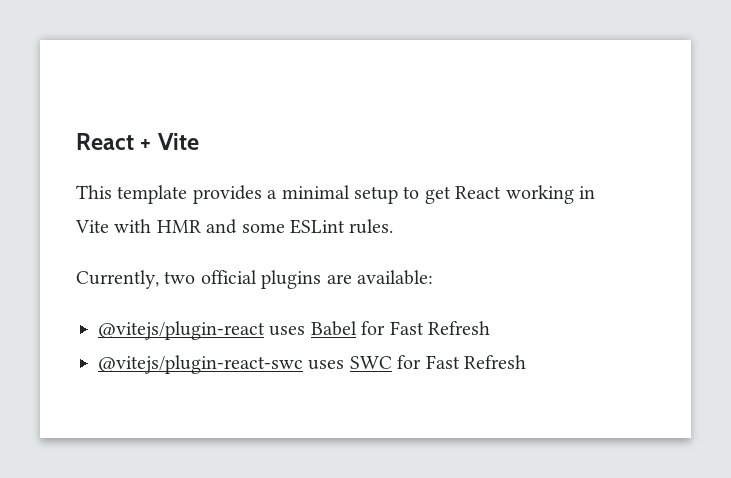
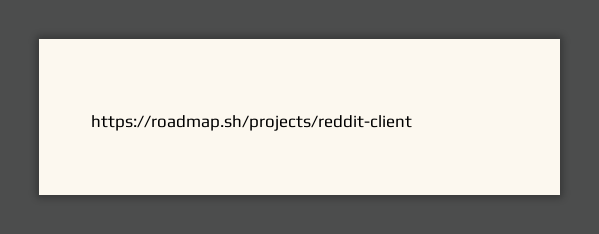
[76,133,199,150] [76,185,595,204] [75,219,394,234] [76,270,433,289] [98,321,490,340] [98,355,526,374] React + Vite // This template provides a minimal setup to get React working in Vite with HMR and some ESLint rules. // Currently, two official plugins are available: // @vitejs/plugin-react uses Babel for Fast Refresh // @vitejs/plugin-react-swc uses SWC for Fast Refresh -> [91,115,412,131] https://roadmap.sh/projects/reddit-client

